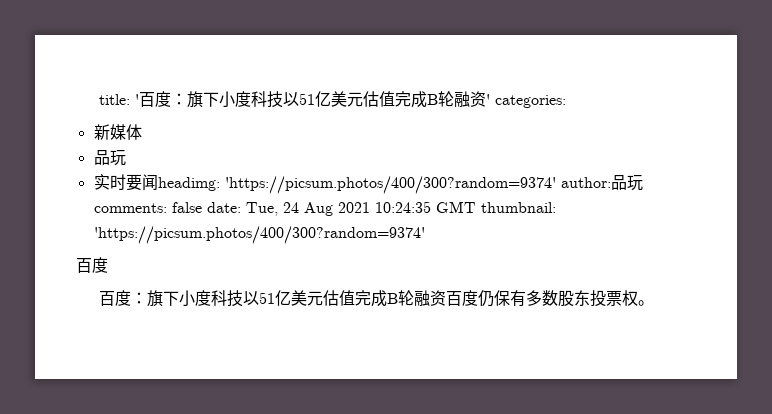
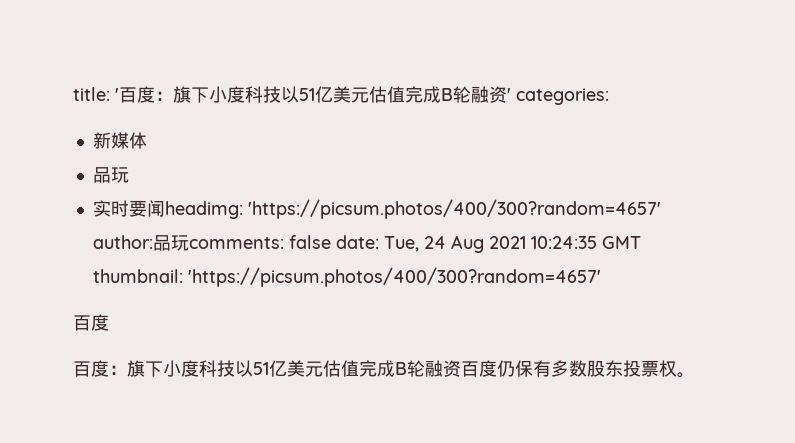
[224,176,556,194] 'https://picsum.photos/400/300?random=9374' -> [247,199,661,219] 'https://picsum.photos/400/300?random=4657'
[93,226,425,244] 'https://picsum.photos/400/300?random=9374' -> [187,267,601,287] 'https://picsum.photos/400/300?random=4657'

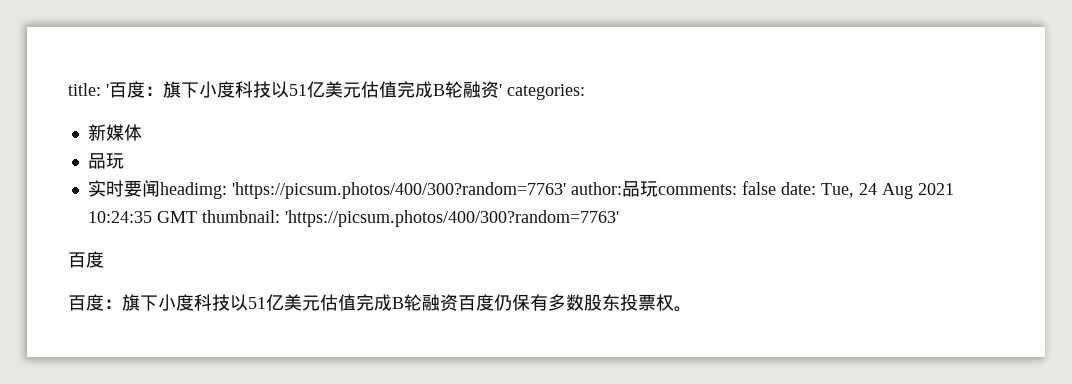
[247,199,661,219] 'https://picsum.photos/400/300?random=4657' -> [231,182,566,199] 'https://picsum.photos/400/300?random=7763'
[187,267,601,287] 'https://picsum.photos/400/300?random=4657' -> [284,210,619,227] 'https://picsum.photos/400/300?random=7763'

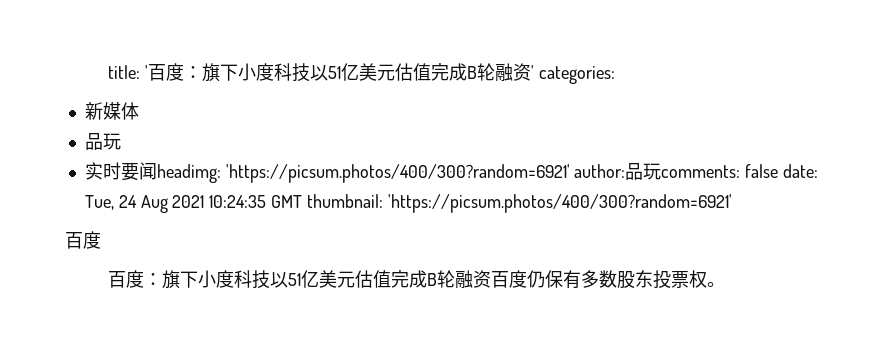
[231,182,566,199] 'https://picsum.photos/400/300?random=7763' -> [225,164,570,183] 'https://picsum.photos/400/300?random=6921'
[284,210,619,227] 'https://picsum.photos/400/300?random=7763' -> [387,194,732,213] 'https://picsum.photos/400/300?random=6921'

